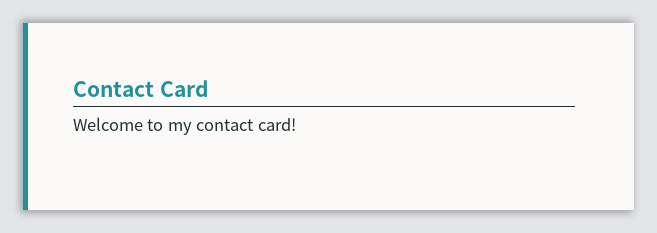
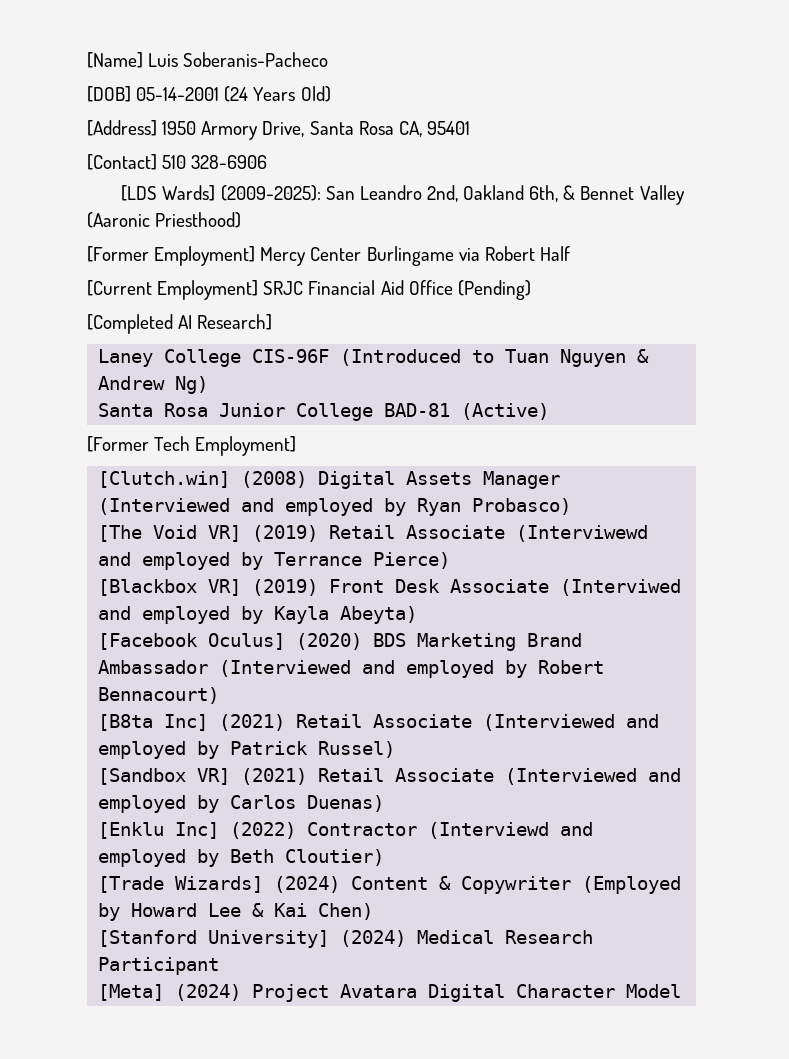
[73,80,209,97] [73,117,296,135] Contact Card // Welcome to my contact card! -> [87,52,329,68] [87,86,331,102] [87,120,470,140] [87,154,268,170] [121,185,685,205] [87,212,242,228] [87,246,570,266] [87,280,531,300] [87,314,273,334] [98,349,650,367] [98,376,209,394] [98,403,550,421] [87,436,297,456] [98,471,561,489] [98,498,572,516] [98,525,649,542] [98,552,451,570] [98,579,682,596] [98,606,418,624] [98,633,583,651] [98,660,605,678] [98,687,220,704] [98,714,660,731] [98,741,396,759] [98,768,682,785] [98,795,385,813] [98,822,594,839] [98,849,385,867] [98,876,682,894] [98,903,374,921] [98,930,594,948] [98,957,220,975] [98,984,682,1002] [Name] Luis Soberanis-Pacheco // [DOB] 05-14-2001 (24 Years Old) // [Address] 1950 Armory Drive, Santa Rosa CA, 95401 // [Contact] 510 328-6906 // [LDS Wards] (2009-2025): San Leandro 2nd, Oakland 6th, & Bennet Valley (Aaronic Priesthood) // [Former Employment] Mercy Center Burlingame via Robert Half // [Current Employment] SRJC Financial Aid Office (Pending) // [Completed AI Research] // Laney College CIS-96F (Introduced to Tuan Nguyen & Andrew Ng) // Santa Rosa Junior College BAD-81 (Active) // [Former Tech Employment] // [Clutch.win] (2008) Digital Assets Manager (Interviewed and employed by Ryan Probasco) // [The Void VR] (2019) Retail Associate (Interviwewd and employed by Terrance Pierce) // [Blackbox VR] (2019) Front Desk Associate (Interviwed and employed by Kayla Abeyta) // [Facebook Oculus] (2020) BDS Marketing Brand Ambassador (Interviewed and employed by Robert Bennacourt) // [B8ta Inc] (2021) Retail Associate (Interviewed and employed by Patrick Russel) // [Sandbox VR] (2021) Retail Associate (Interviewed and employed by Carlos Duenas) // [Enklu Inc] (2022) Contractor (Interviewd and employed by Beth Cloutier) // [Trade Wizards] (2024) Content & Copywriter (Employed by Howard Lee & Kai Chen) // [Stanford University] (2024) Medical Research Participant // [Meta] (2024) Project Avatara Digital Character Model

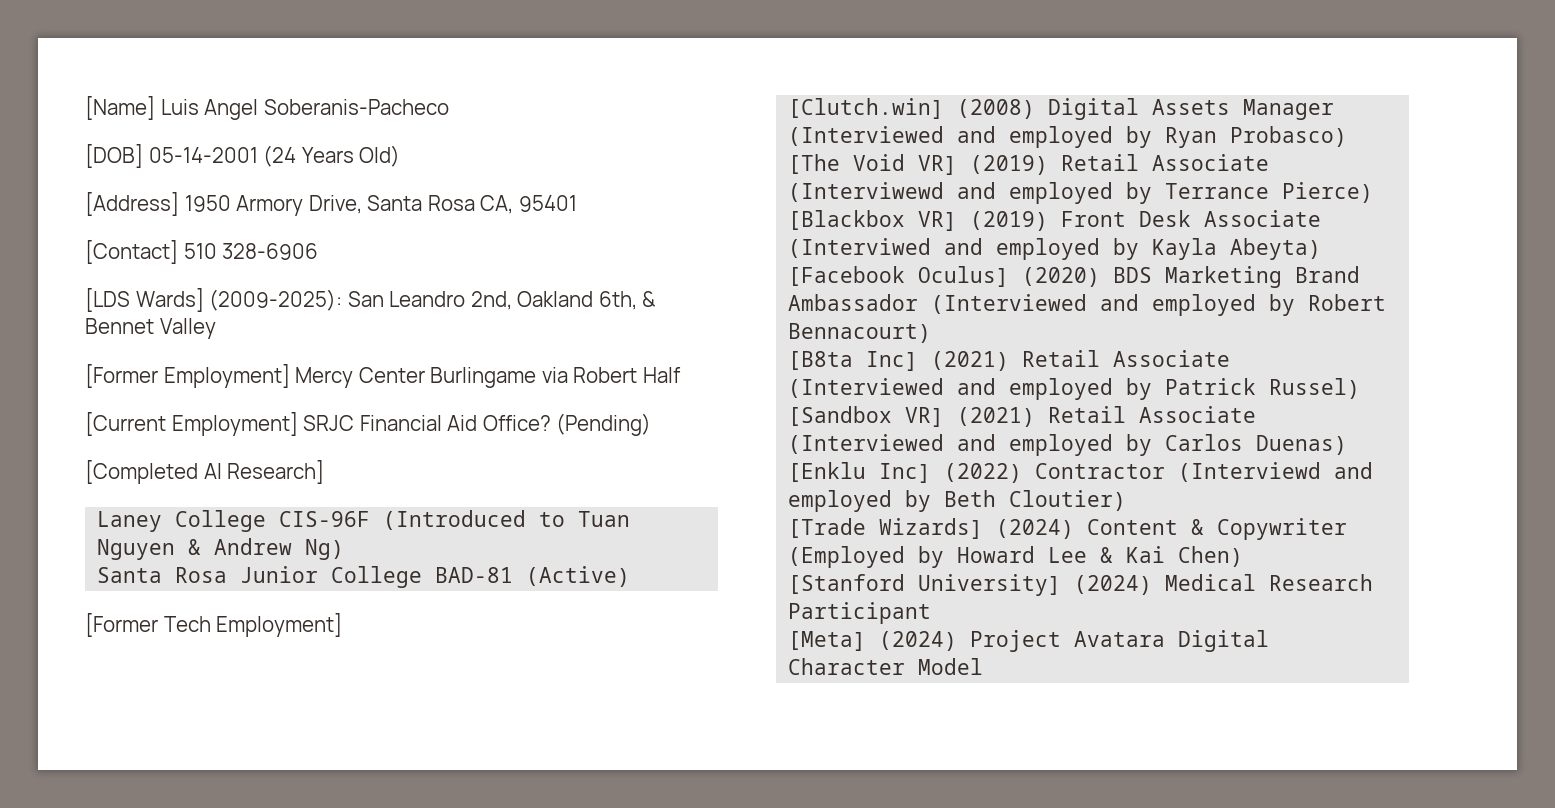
(179, 60) none -> [204,99,259,120] Angel
[87,212,242,228] (Aaronic Priesthood) -> (216, 328) none
[408,280,453,295] Office -> [482,415,551,431] Office?

